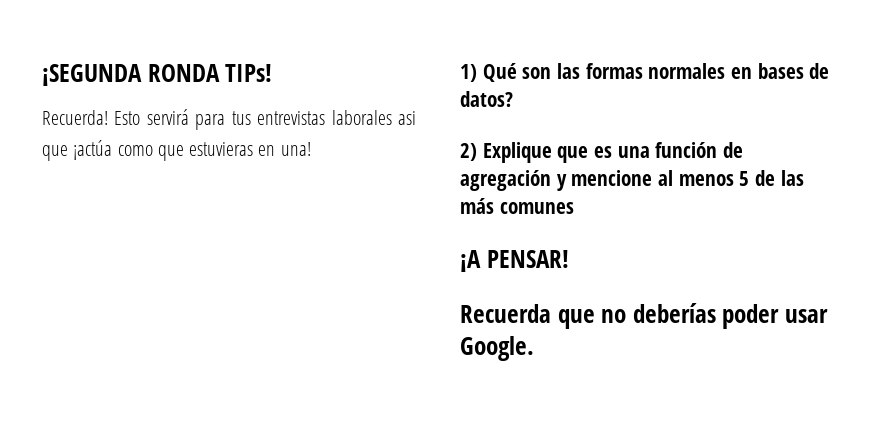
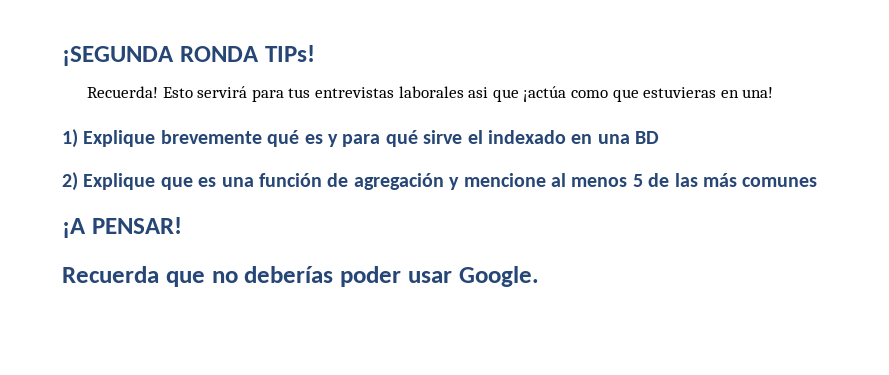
[482,63,830,82] [460,91,513,107] Qué son las formas normales en bases de datos? -> [83,130,660,147] Explique brevemente qué es y para qué sirve el indexado en una BD

